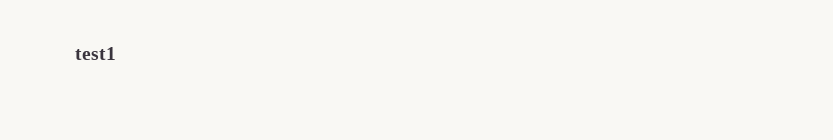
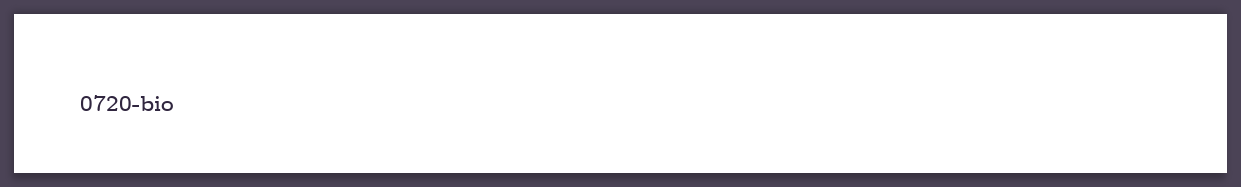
[75,47,116,60] test1 -> [80,95,174,111] 0720-bio

